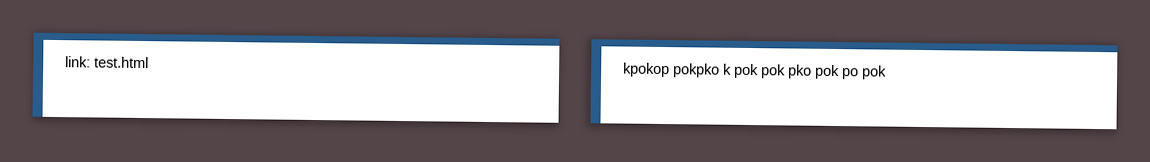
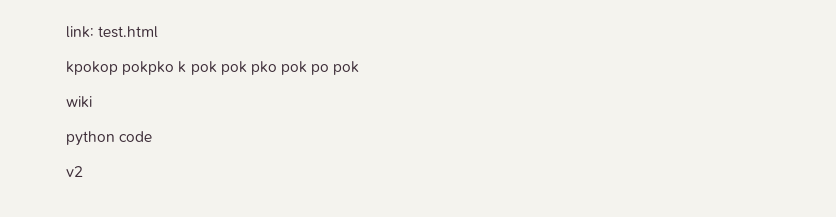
(887, 72) none -> [66,96,92,108] [66,131,153,146] [66,166,83,177] // wiki // python code // v2

